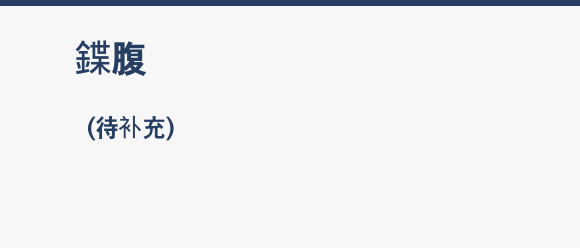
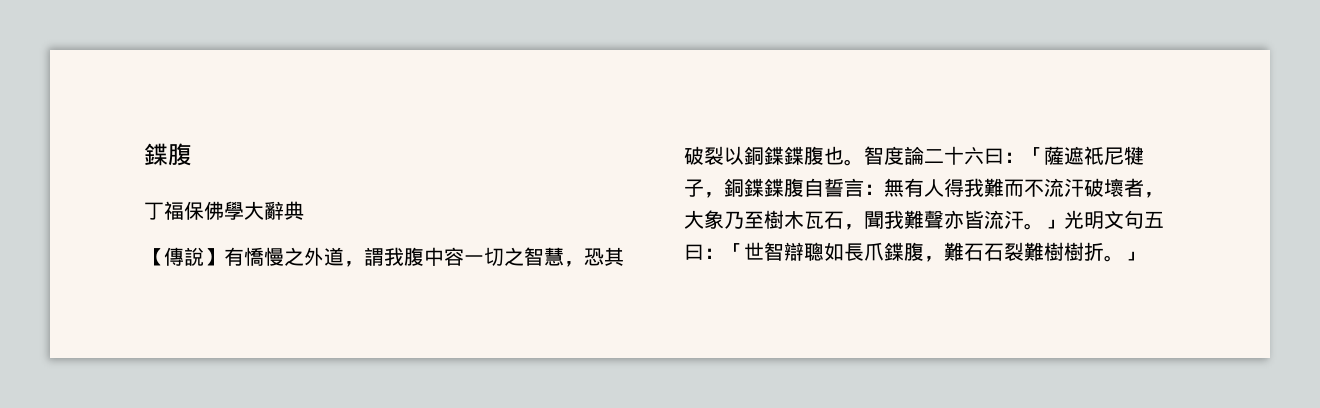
[74,115,187,141] （待补充） -> [144,201,304,220] [144,247,624,267] [684,146,1144,166] [684,178,1164,198] [684,210,1164,230] [684,242,1144,262] 丁福保佛學大辭典 // 【傳說】有憍慢之外道，謂我腹中容一切之智慧，恐其破裂以銅鍱鍱腹也。智度論二十六曰：「薩遮祇尼犍子，銅鍱鍱腹自誓言：無有人得我難而不流汗破壞者，大象乃至樹木瓦石，聞我難聲亦皆流汗。」光明文句五曰：「世智辯聰如長爪鍱腹，難石石裂難樹樹折。」

